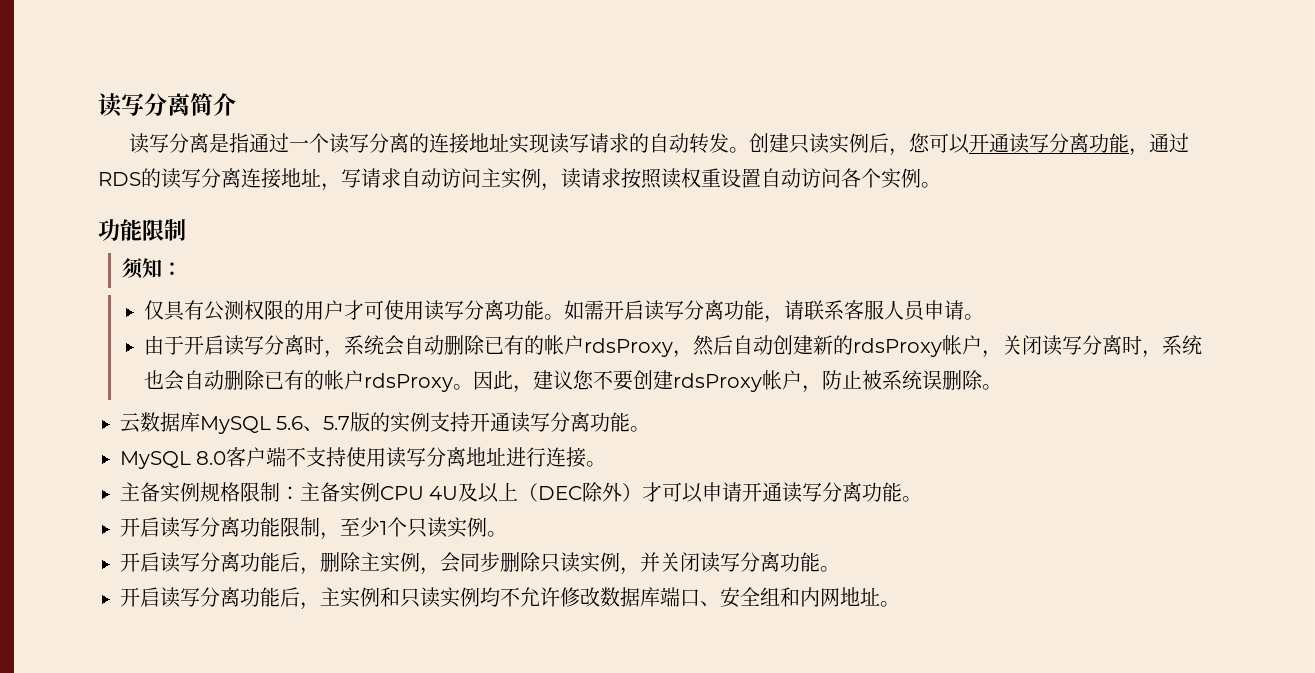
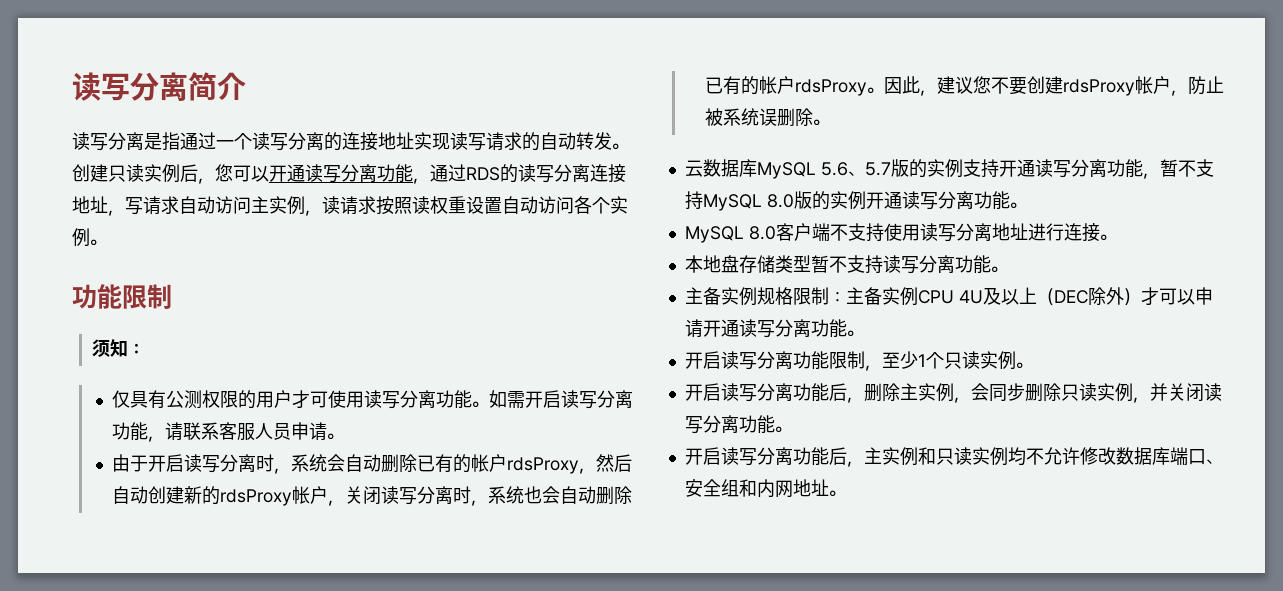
(631, 422) none -> [1142,159,1214,179] [684,191,1010,211] ，暂不支持MySQL 8.0版的实例开通读写分离功能
(607, 464) none -> [684,255,1008,274] // 本地盘存储类型暂不支持读写分离功能。

